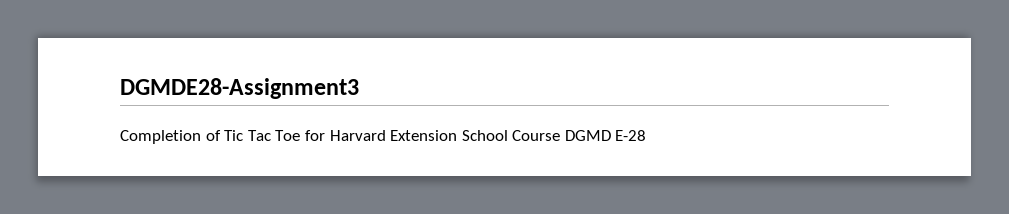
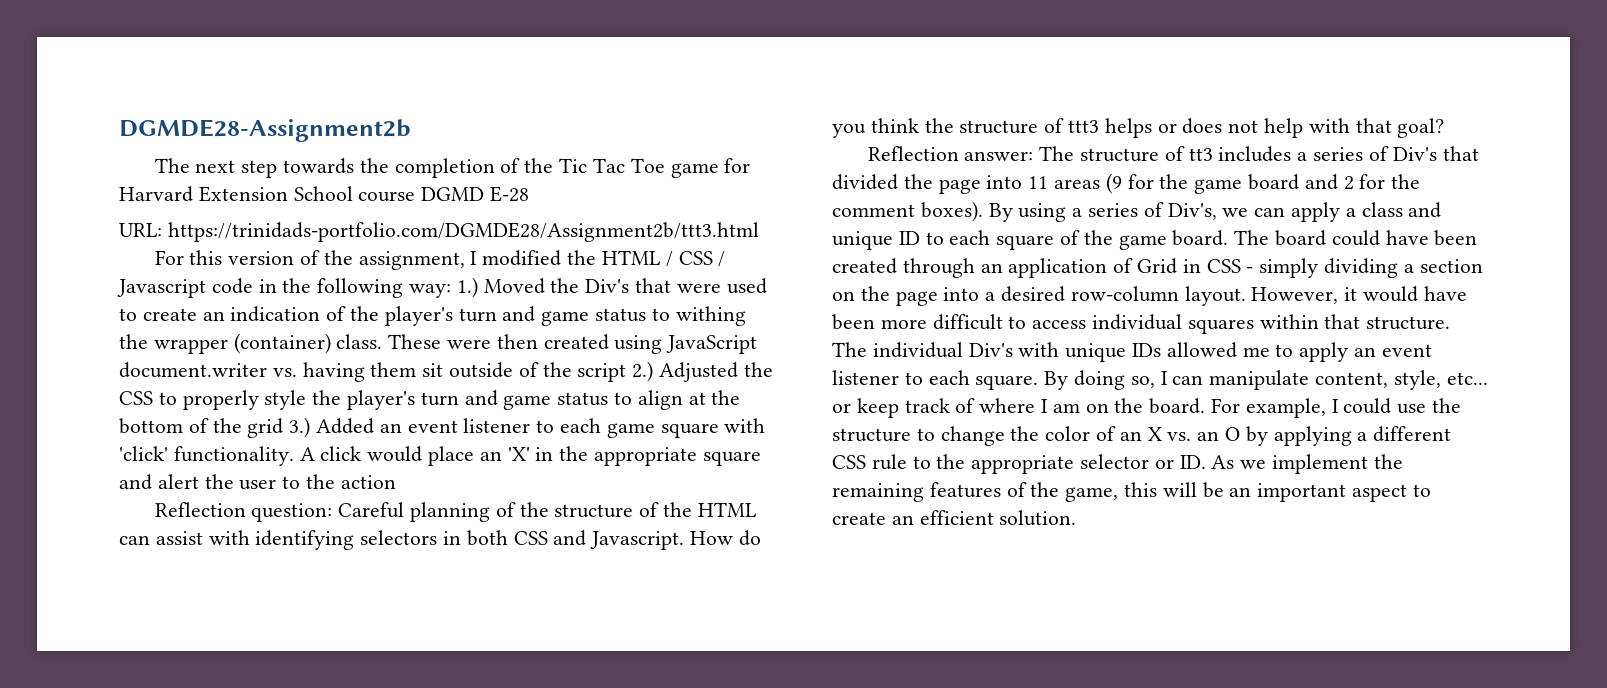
[120,78,359,99] [120,130,221,144] DGMDE28-Assignment3 // Completion of -> [119,119,411,142] [154,158,554,178] DGMDE28-Assignment2b // The next step towards the completion of the
(301, 135) none -> [670,163,719,178] game
[512,130,561,141] Course -> [358,191,416,202] course
(647, 135) none -> [119,222,759,242] [154,250,726,270] [117,277,767,298] [119,306,746,326] [119,333,758,354] [119,361,773,382] [119,390,741,410] [119,417,766,438] [119,446,761,466] [119,474,396,490] [154,502,756,522] [119,530,761,550] [832,118,1445,138] [867,146,1479,162] [832,173,1421,194] [832,201,1442,222] [832,230,1478,250] [832,258,1483,278] [832,286,1467,306] [832,314,1451,334] [832,342,1432,362] [832,370,1488,390] [832,398,1462,418] [832,426,1452,446] [832,454,1403,474] [832,482,1431,502] [832,510,1077,526] // URL: https://trinidads-portfolio.com/DGMDE28/Assignment2b/ttt3.html // For this version of the assignment, I modified the HTML / CSS / Javascript code in the following way: 1.) Moved the Div's that were used to create an indication of the player's turn and game status to withing the wrapper (container) class. These were then created using JavaScript document.writer vs. having them sit outside of the script 2.) Adjusted the CSS to properly style the player's turn and game status to align at the bottom of the grid 3.) Added an event listener to each game square with 'click' functionality. A click would place an 'X' in the appropriate square and alert the user to the action // Reflection question: Careful planning of the structure of the HTML can assist with identifying selectors in both CSS and Javascript. How do you think the structure of ttt3 helps or does not help with that goal? // Reflection answer: The structure of tt3 includes a series of Div's that divided the page into 11 areas (9 for the game board and 2 for the comment boxes). By using a series of Div's, we can apply a class and unique ID to each square of the game board. The board could have been created through an application of Grid in CSS - simply dividing a section on the page into a desired row-column layout. However, it would have been more difficult to access individual squares within that structure. The individual Div's with unique IDs allowed me to apply an event listener to each square. By doing so, I can manipulate content, style, etc... or keep track of where I am on the board. For example, I could use the structure to change the color of an X vs. an O by applying a different CSS rule to the appropriate selector or ID. As we implement the remaining features of the game, this will be an important aspect to create an efficient solution.

